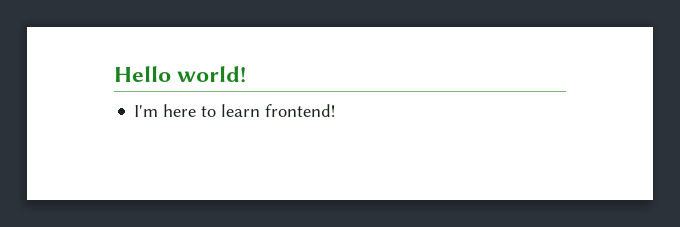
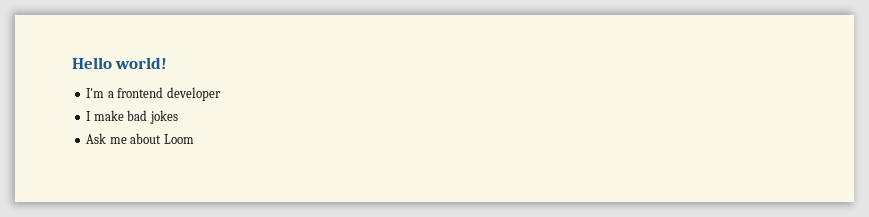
[163,104,336,117] here to learn frontend! -> [107,87,221,101] [86,110,178,124] [86,133,194,144] a frontend developer // I make bad jokes // Ask me about Loom

